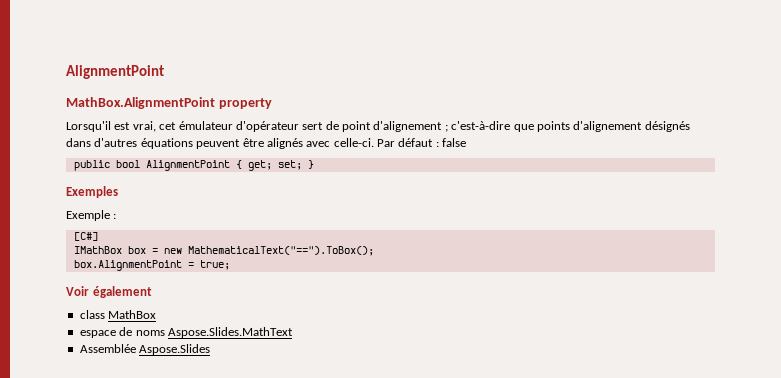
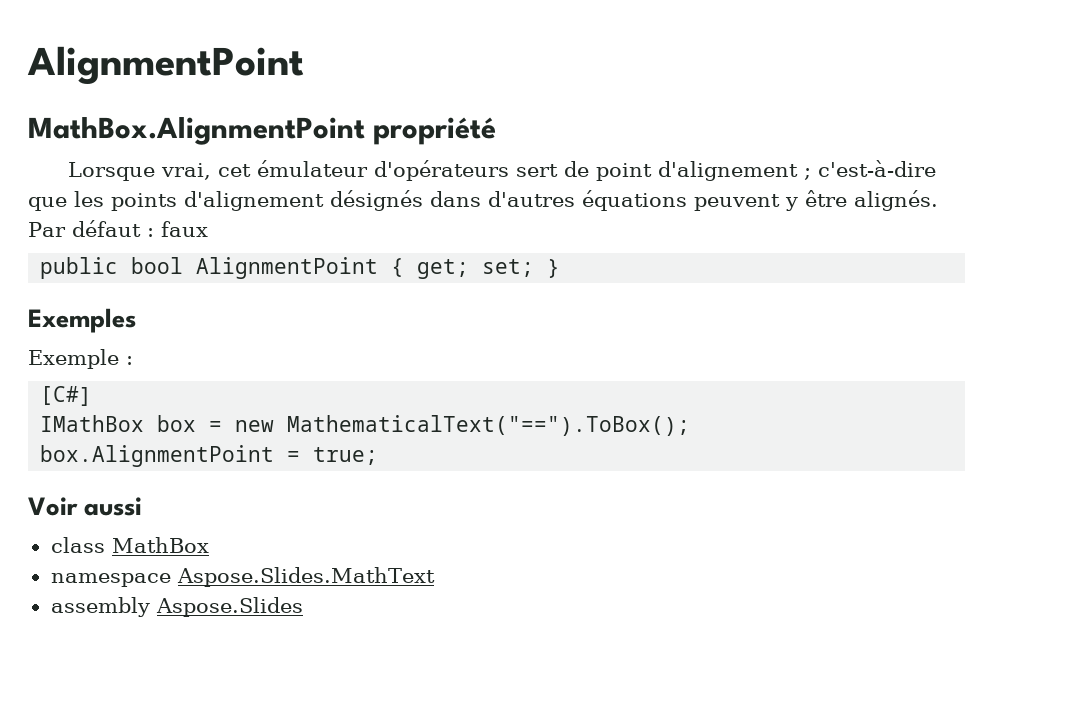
[218,98,272,109] [66,121,131,132] property // Lorsqu'il est -> [373,117,497,145] [67,162,155,181] propriété // Lorsque
[235,121,299,132] d'opérateur -> [373,160,509,181] d'opérateurs
(534, 128) none -> [74,191,104,207] les
[242,138,374,149] être alignés avec celle-ci. -> [785,190,938,211] y être alignés.
[442,138,467,147] false -> [160,221,208,237] faux
[92,286,152,298] également -> [84,497,143,516] aussi
[79,327,165,338] espace de noms -> [50,573,171,587] namespace
[79,344,136,353] Assemblée -> [50,597,150,617] assembly

